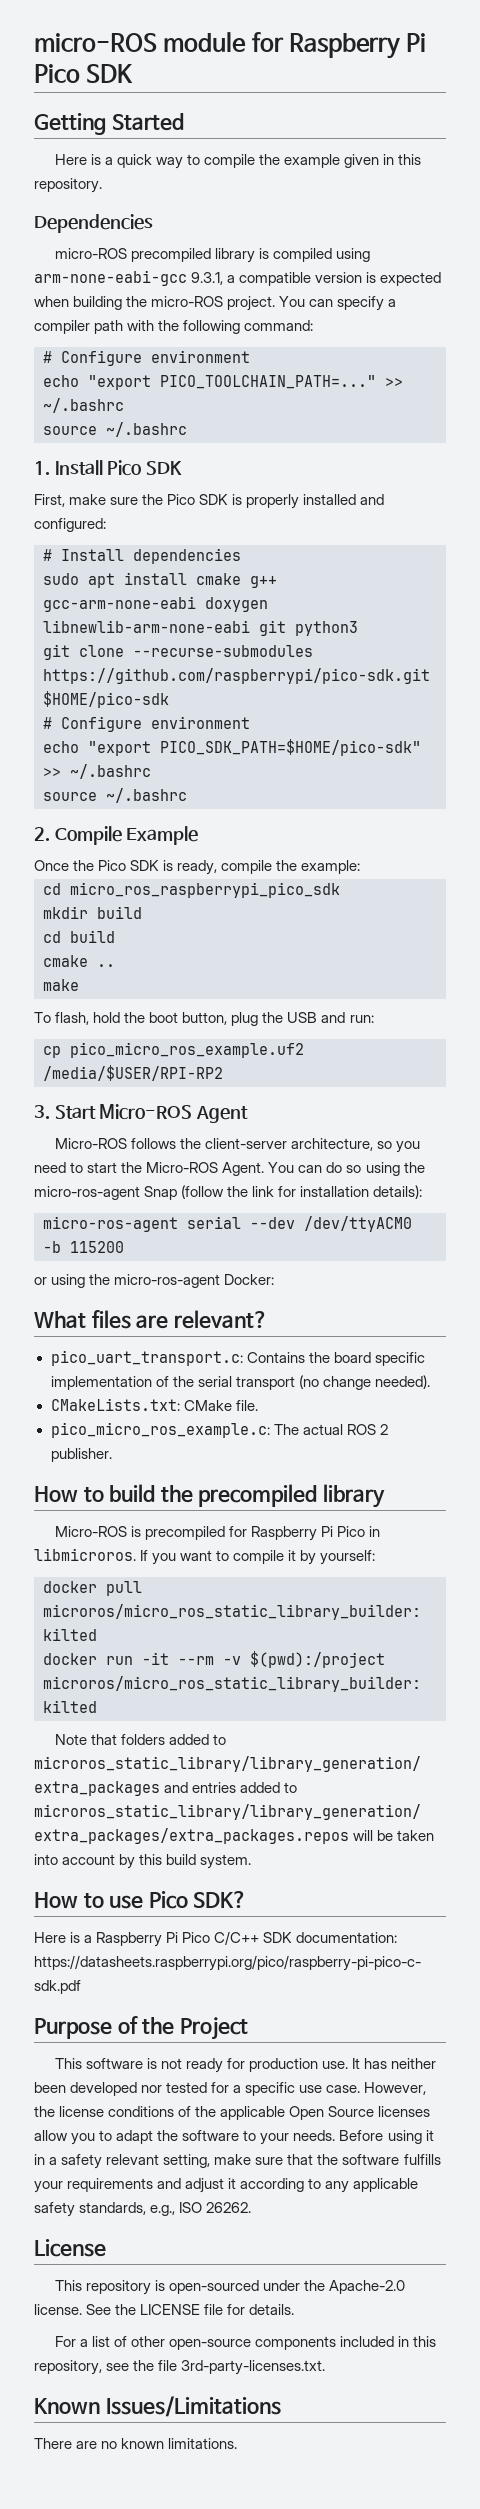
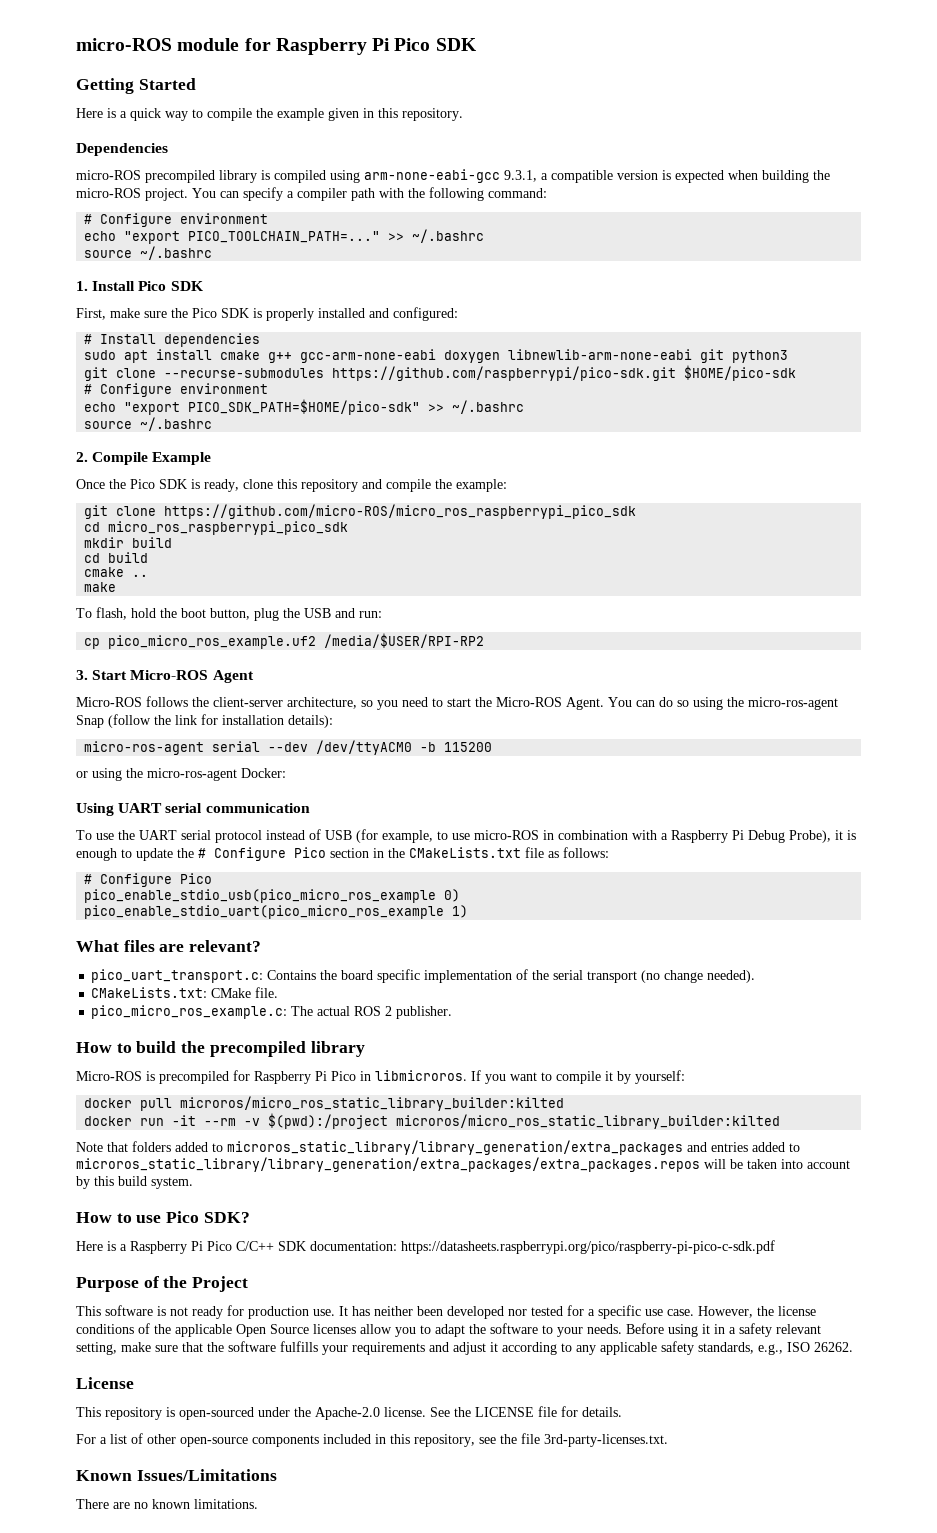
(218, 867) none -> [243,479,382,492] clone this repository and
(361, 867) none -> [84,504,637,519] // git clone https://github.com/micro-ROS/micro_ros_raspberrypi_pico_sdk
(275, 1279) none -> [76,803,310,816] [76,829,856,843] [76,847,609,861] [84,873,213,887] [84,889,461,903] [84,905,469,919] // Using UART serial communication // To use the UART serial protocol instead of USB (for example, to use micro-ROS in combination with a Raspberry Pi Debug Probe), it is enough to update the # Configure Pico section in the CMakeLists.txt file as follows: // # Configure Pico // pico_enable_stdio_usb(pico_micro_ros_example 0) // pico_enable_stdio_uart(pico_micro_ros_example 1)

